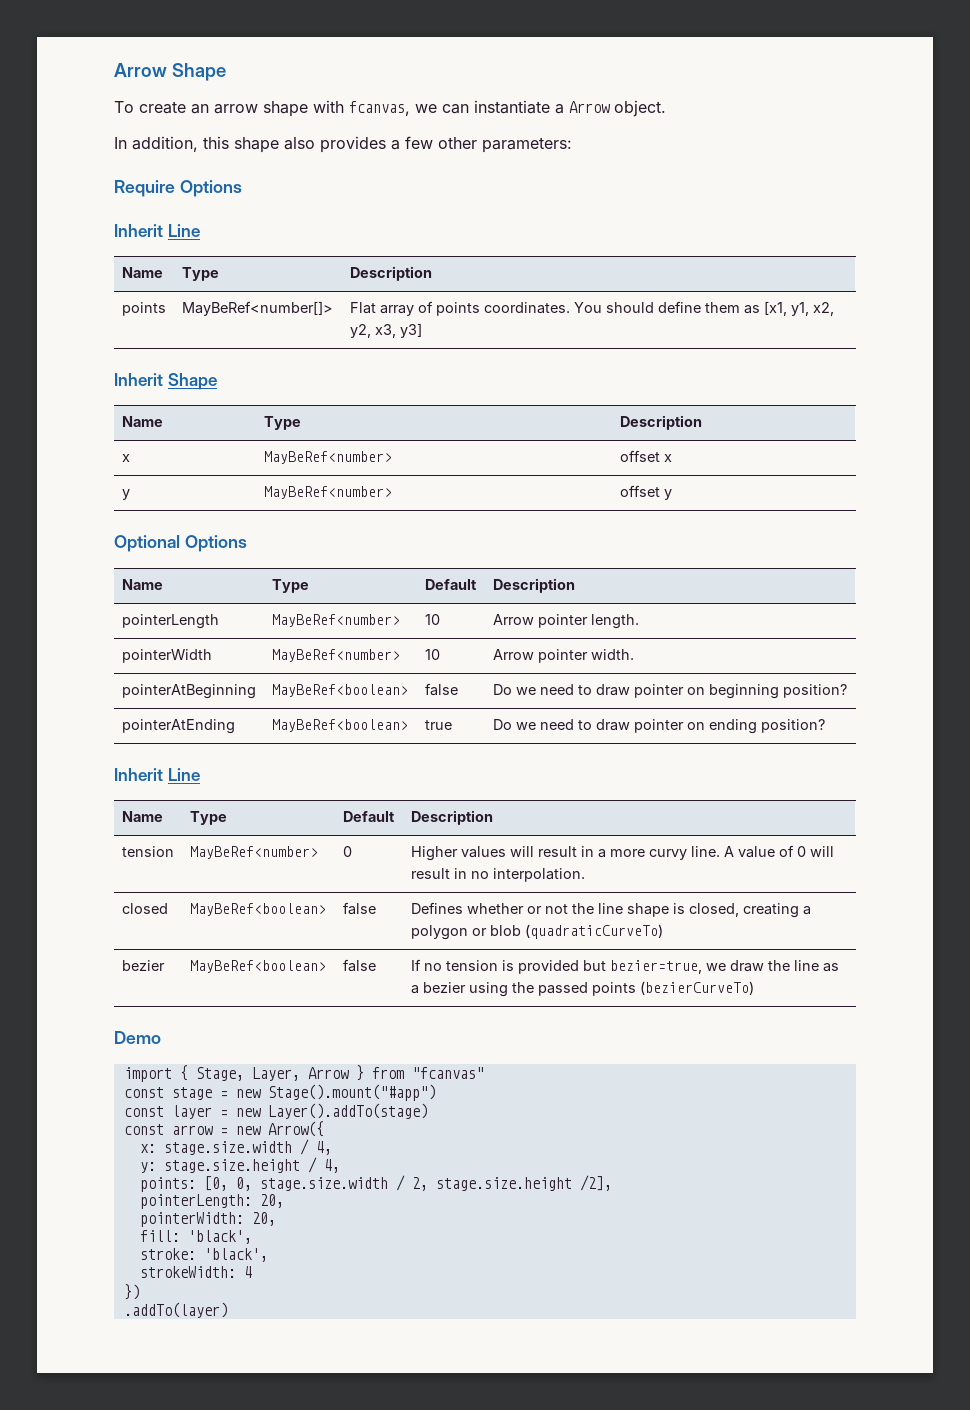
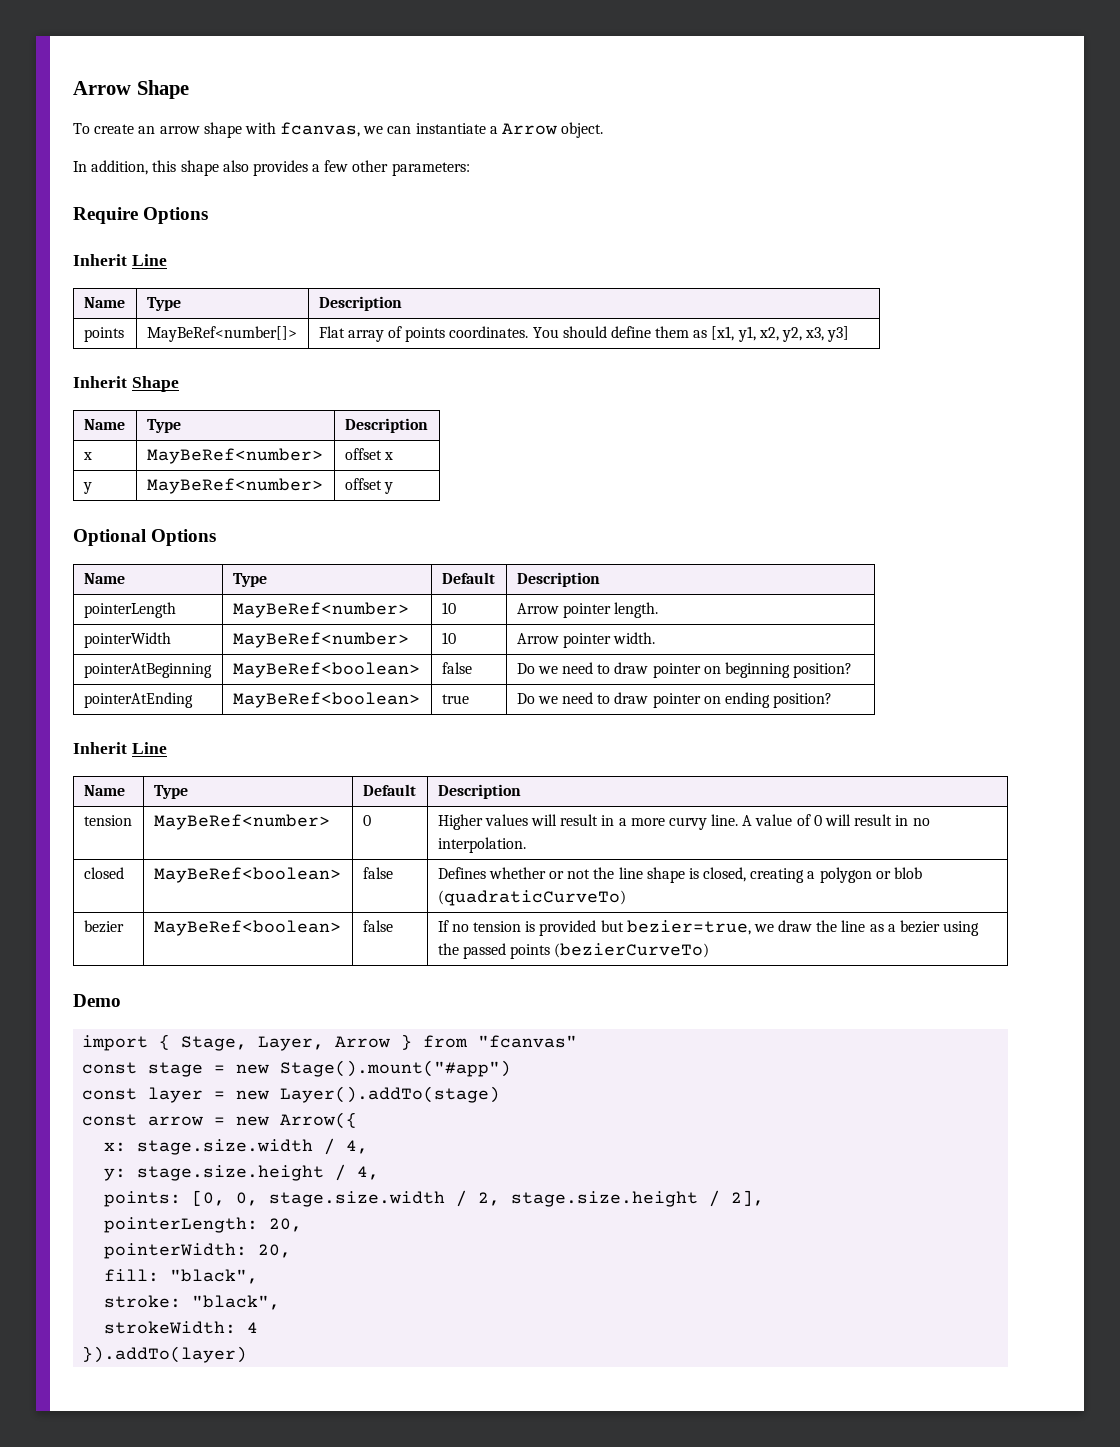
[579,1175,612,1191] /2], -> [709,1190,765,1207] / 2],
[187,1230,252,1244] 'black', -> [170,1269,259,1284] "black",
[203,1248,268,1262] 'black', -> [192,1295,281,1310] "black",
[123,1284,140,1300] [123,1302,228,1318] }) // .addTo(layer) -> [82,1346,248,1363] }).addTo(layer)

